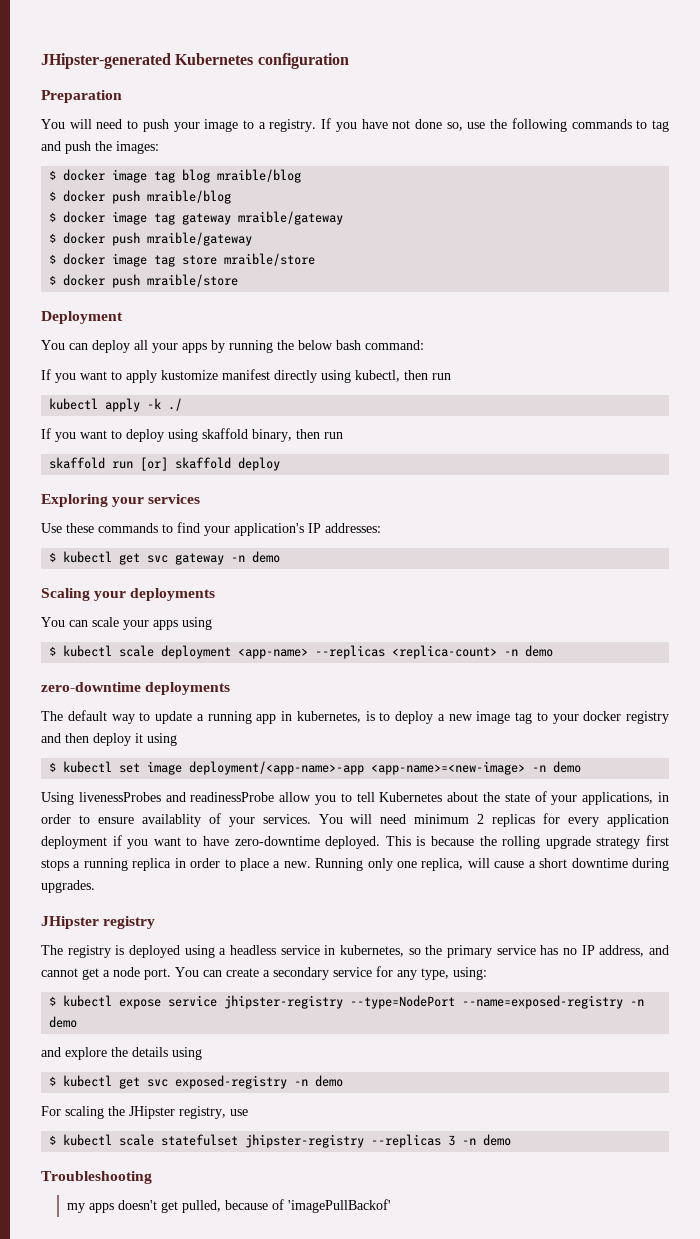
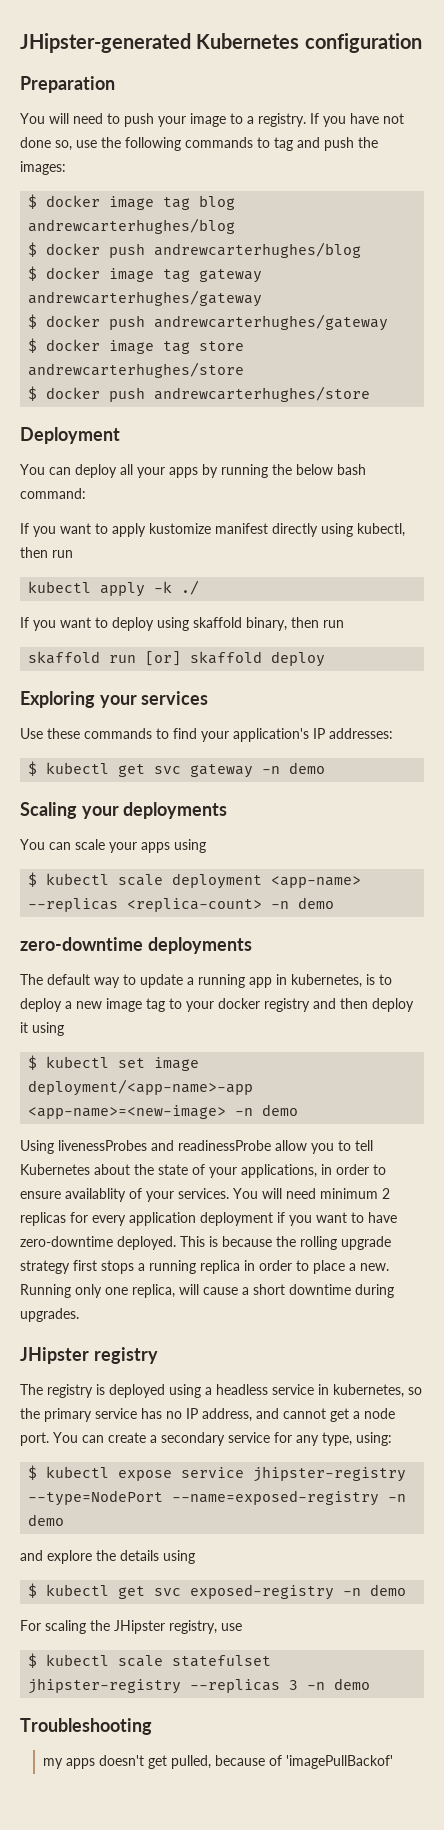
[217,169,302,183] [49,190,232,204] mraible/blog // $ docker push mraible/blog -> [28,218,236,234] [28,242,362,258] andrewcarterhughes/blog // $ docker push andrewcarterhughes/blog
[238,211,344,225] [49,232,253,246] mraible/gateway // $ docker push mraible/gateway -> [28,290,263,307] [28,314,389,331] andrewcarterhughes/gateway // $ docker push andrewcarterhughes/gateway
[224,253,316,266] [49,274,239,288] mraible/store // $ docker push mraible/store -> [28,362,245,378] [28,386,371,402] andrewcarterhughes/store // $ docker push andrewcarterhughes/store

